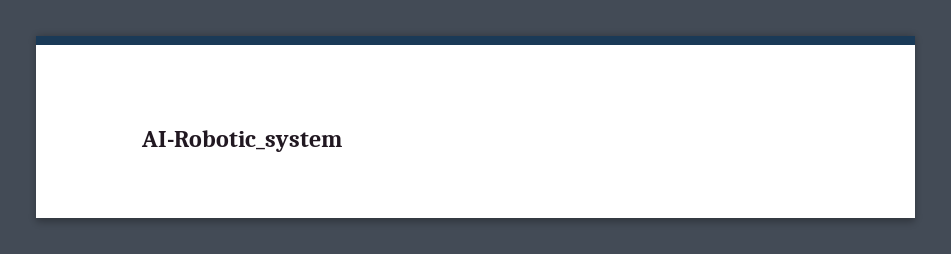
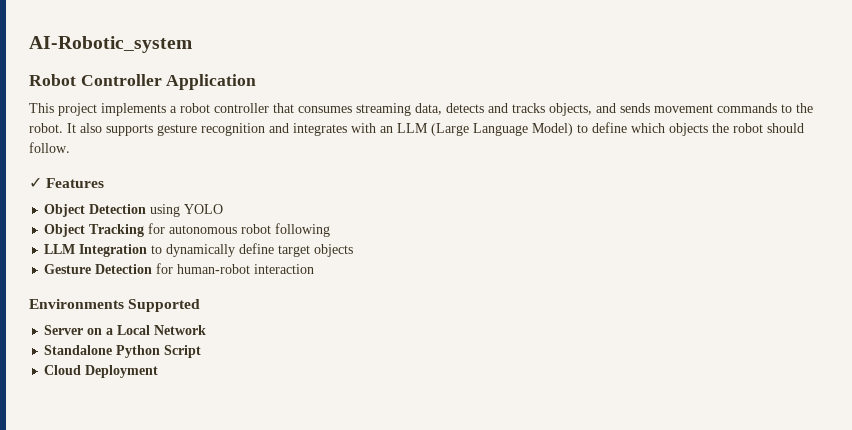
(342, 141) none -> [29,74,257,90] [29,103,813,116] [29,122,804,136] [29,142,70,153] [29,177,105,188] [44,204,224,217] [44,223,331,237] [44,243,354,257] [44,263,315,274] [29,299,201,312] [44,325,207,335] [44,345,202,358] [44,365,159,378] // Robot Controller Application // This project implements a robot controller that consumes streaming data, detects and tracks objects, and sends movement commands to the robot. It also supports gesture recognition and integrates with an LLM (Large Language Model) to define which objects the robot should follow. // ✓ Features // Object Detection using YOLO // Object Tracking for autonomous robot following // LLM Integration to dynamically define target objects // Gesture Detection for human-robot interaction // Environments Supported // Server on a Local Network // Standalone Python Script // Cloud Deployment

